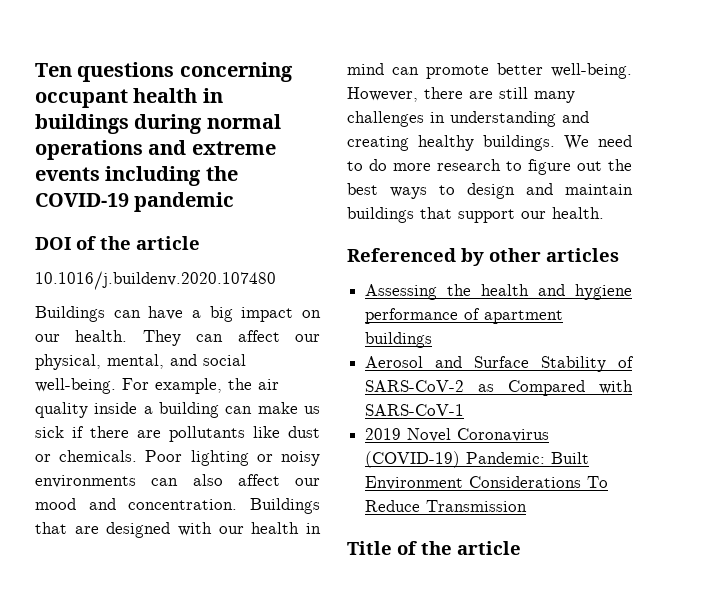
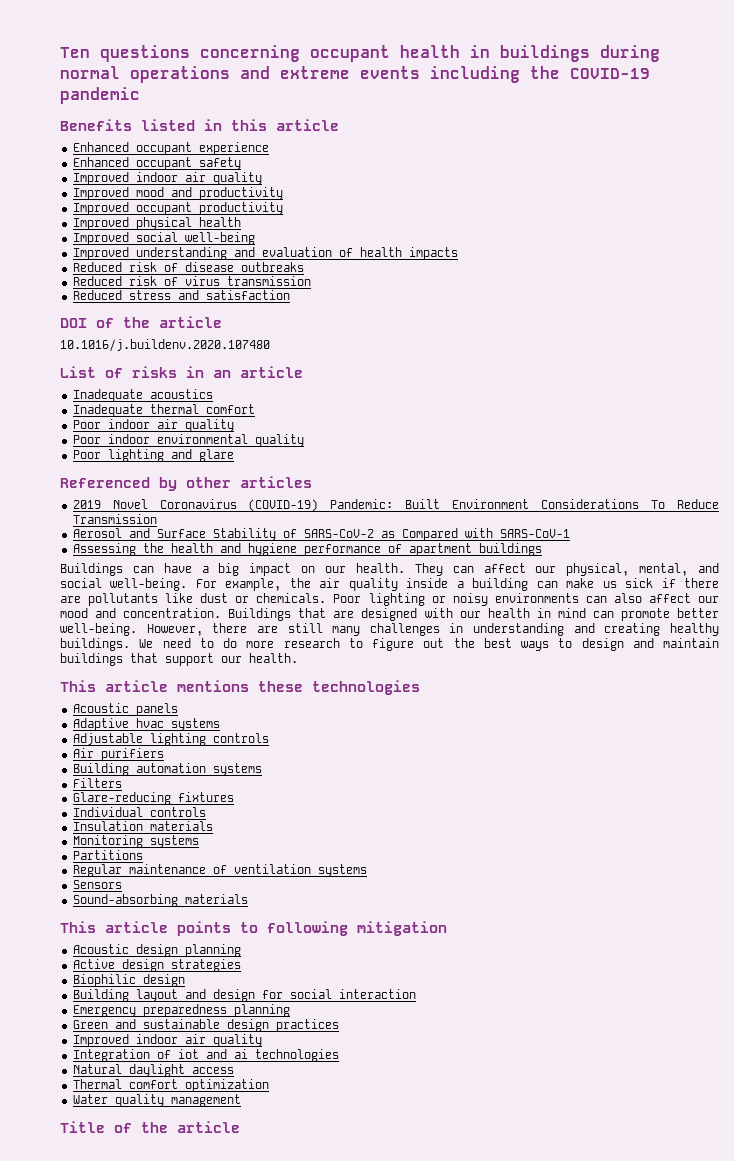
(235, 202) none -> [60,119,339,131] [72,142,269,155] [72,157,241,170] [72,172,262,185] [72,187,283,200] [72,202,283,215] [72,217,241,230] [72,232,255,245] [72,247,458,260] [72,262,304,272] [72,276,311,286] [72,290,290,300] // Benefits listed in this article // Enhanced occupant experience // Enhanced occupant safety // Improved indoor air quality // Improved mood and productivity // Improved occupant productivity // Improved physical health // Improved social well-being // Improved understanding and evaluation of health impacts // Reduced risk of disease outbreaks // Reduced risk of virus transmission // Reduced stress and satisfaction
(276, 280) none -> [60,366,303,378] [72,389,213,402] [72,404,255,417] [72,419,234,432] [72,434,304,447] [72,449,234,462] [60,476,312,491] [72,499,720,512] [72,514,157,524] [72,528,570,541] [72,543,542,556] // List of risks in an article // Inadequate acoustics // Inadequate thermal comfort // Poor indoor air quality // Poor indoor environmental quality // Poor lighting and glare // Referenced by other articles // 2019 Novel Coronavirus (COVID-19) Pandemic: Built Environment Considerations To Reduce Transmission // Aerosol and Surface Stability of SARS-CoV-2 as Compared with SARS-CoV-1 // Assessing the health and hygiene performance of apartment buildings
[347,248,619,266] [365,284,632,300] [365,308,564,324] [365,332,433,348] [365,356,634,372] [365,380,633,396] [365,404,465,416] [365,428,550,442] [365,451,590,468] [365,476,609,490] [365,500,528,512] Referenced by other articles // Assessing the health and hygiene performance of apartment buildings // Aerosol and Surface Stability of SARS-CoV-2 as Compared with SARS-CoV-1 // 2019 Novel Coronavirus (COVID-19) Pandemic: Built Environment Considerations To Reduce Transmission -> [60,680,420,695] [72,703,178,716] [72,718,220,731] [72,733,269,746] [72,748,164,761] [72,763,262,776] [72,778,122,788] [72,792,234,805] [72,807,206,817] [72,821,213,831] [72,835,199,848] [72,850,143,860] [72,864,367,877] [72,880,122,889] [72,894,248,907] [60,921,447,936] [72,944,241,957] [72,959,241,972] [72,974,185,987] [72,989,416,1002] [72,1004,290,1017] [72,1019,339,1032] [72,1034,262,1047] [72,1049,339,1062] [72,1064,234,1077] [72,1079,269,1092] [72,1094,241,1107] This article mentions these technologies // Acoustic panels // Adaptive hvac systems // Adjustable lighting controls // Air purifiers // Building automation systems // Filters // Glare-reducing fixtures // Individual controls // Insulation materials // Monitoring systems // Partitions // Regular maintenance of ventilation systems // Sensors // Sound-absorbing materials // This article points to following mitigation // Acoustic design planning // Active design strategies // Biophilic design // Building layout and design for social interaction // Emergency preparedness planning // Green and sustainable design practices // Improved indoor air quality // Integration of iot and ai technologies // Natural daylight access // Thermal comfort optimization // Water quality management

